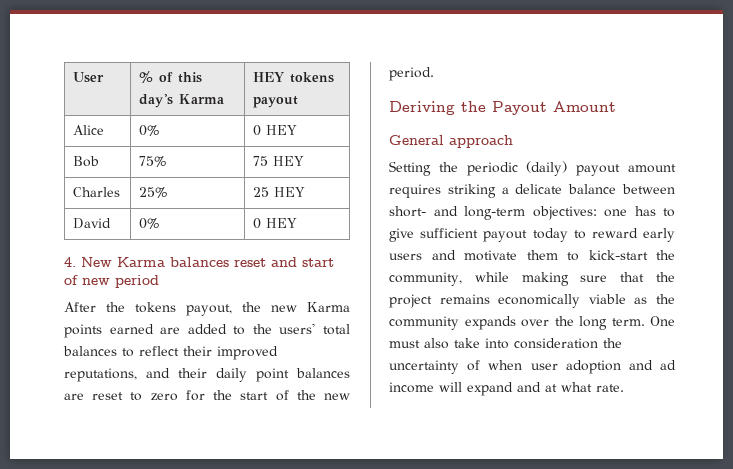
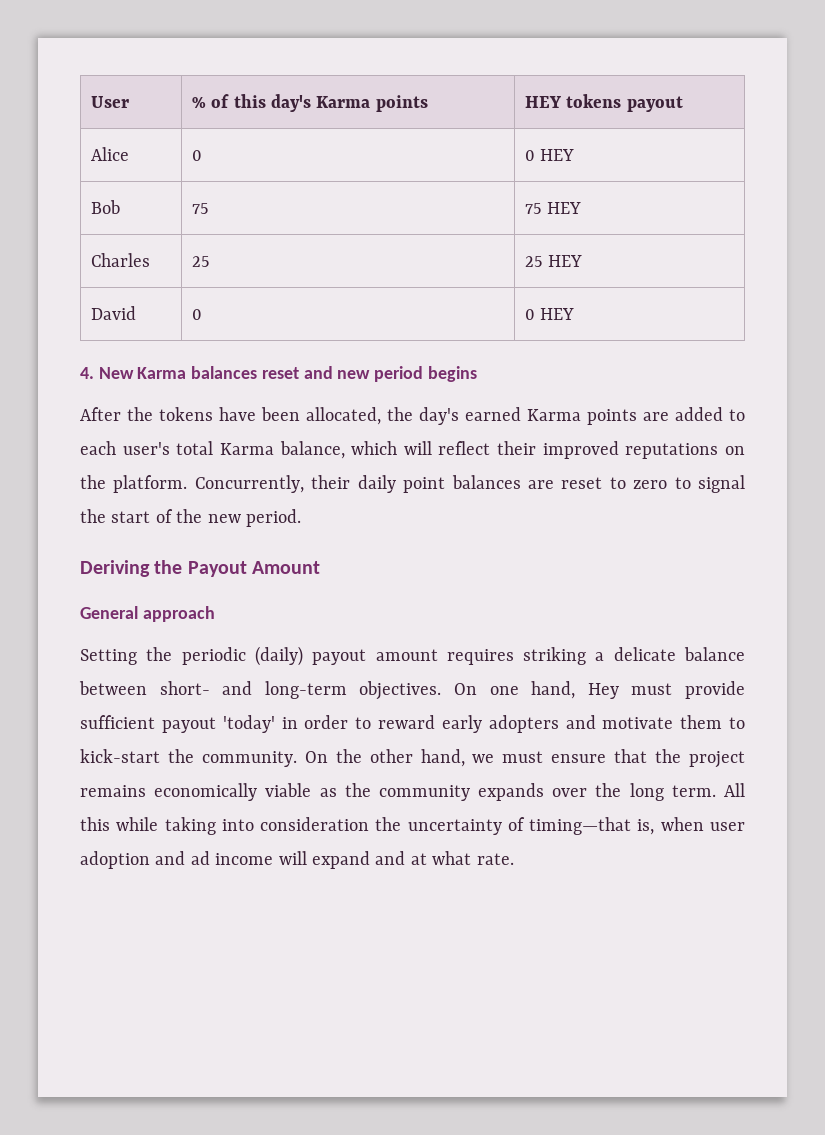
(225, 99) none -> [375,95,428,112] points
[139,125,161,136] 0% -> [191,150,202,161] 0
[139,156,168,167] 75% -> [191,203,209,214] 75
[139,187,169,198] 25% -> [191,256,210,267] 25
[139,218,161,229] 0% -> [191,309,202,320] 0
[302,258,334,267] [64,275,78,285] start of -> (333, 372) none
(159, 281) none -> [427,366,477,382] begins
[186,302,350,316] [64,324,154,338] payout, the new Karma points earned -> [219,407,637,425] have been allocated, the day's earned Karma points
[252,323,351,335] [63,346,278,360] [64,368,170,382] the users' total balances to reflect their improved reputations, and -> [80,441,745,459] [80,475,304,493] each user's total Karma balance, which will reflect their improved reputations on the platform. Concurrently,
[185,390,205,401] for -> [674,475,745,493] to signal
[532,206,675,220] [389,228,568,242] objectives: one has to give sufficient payout today -> [359,681,746,700] [80,715,349,733] objectives. On one hand, Hey must provide sufficient payout 'today' in order
[389,253,422,260] users -> [488,715,559,733] adopters
[389,272,608,286] community, while making sure -> [201,749,607,767] community. On the other hand, we must ensure
[650,316,675,326] [389,338,480,349] One must also take -> [723,783,745,797] [80,817,216,835] All this while taking
(481, 365) none -> [529,817,655,835] timing—that is,

